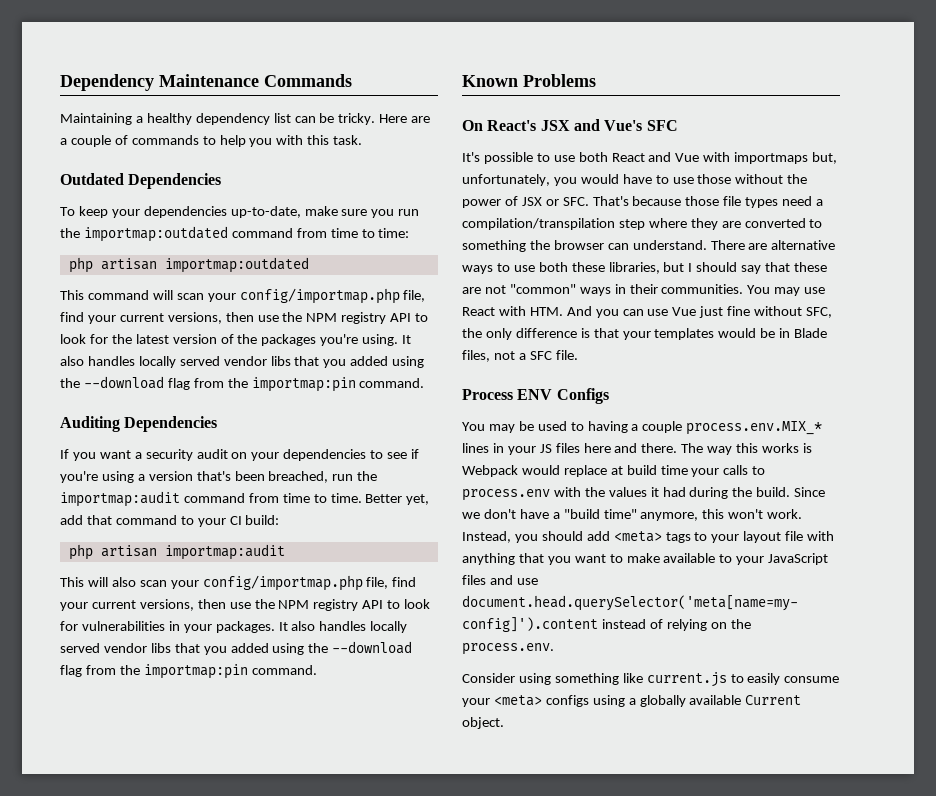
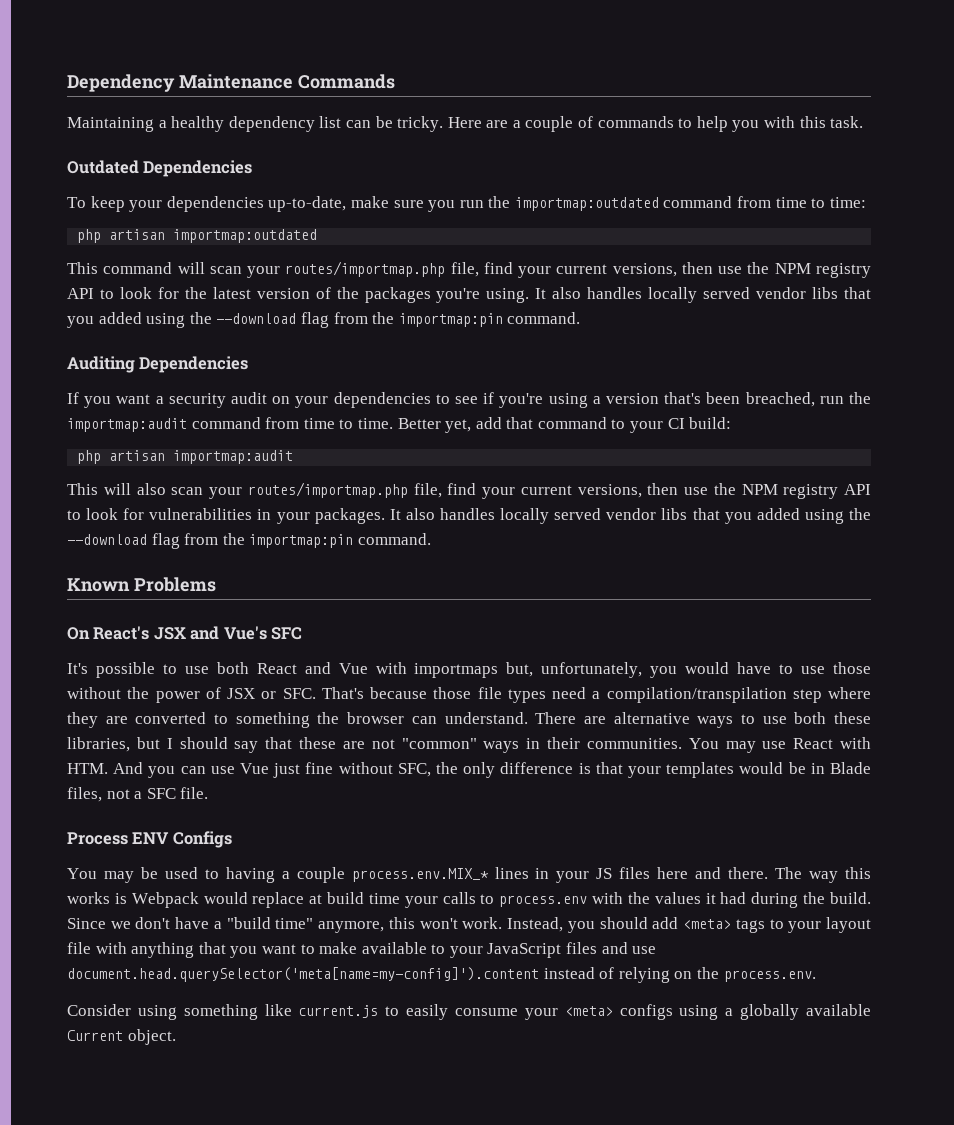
[239,288,400,304] config/importmap.php -> [285,261,446,277] routes/importmap.php
[202,575,363,591] config/importmap.php -> [247,482,408,498] routes/importmap.php

